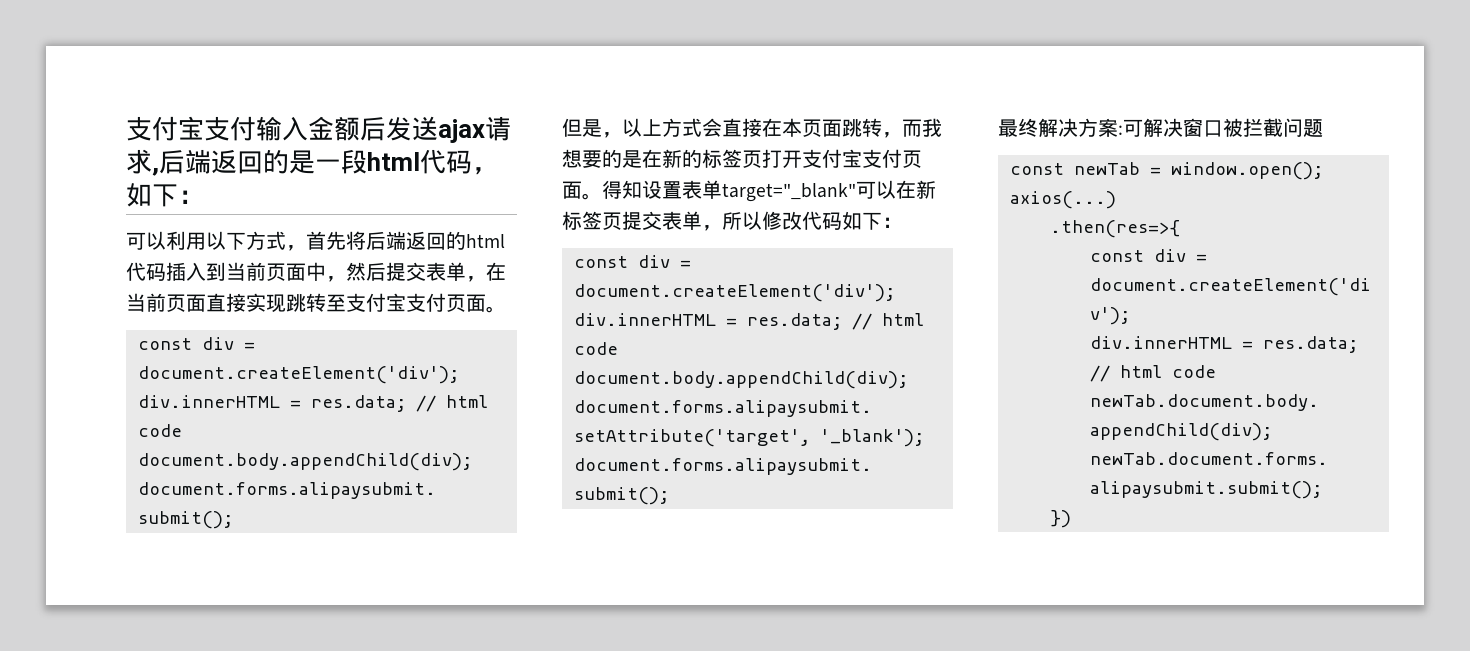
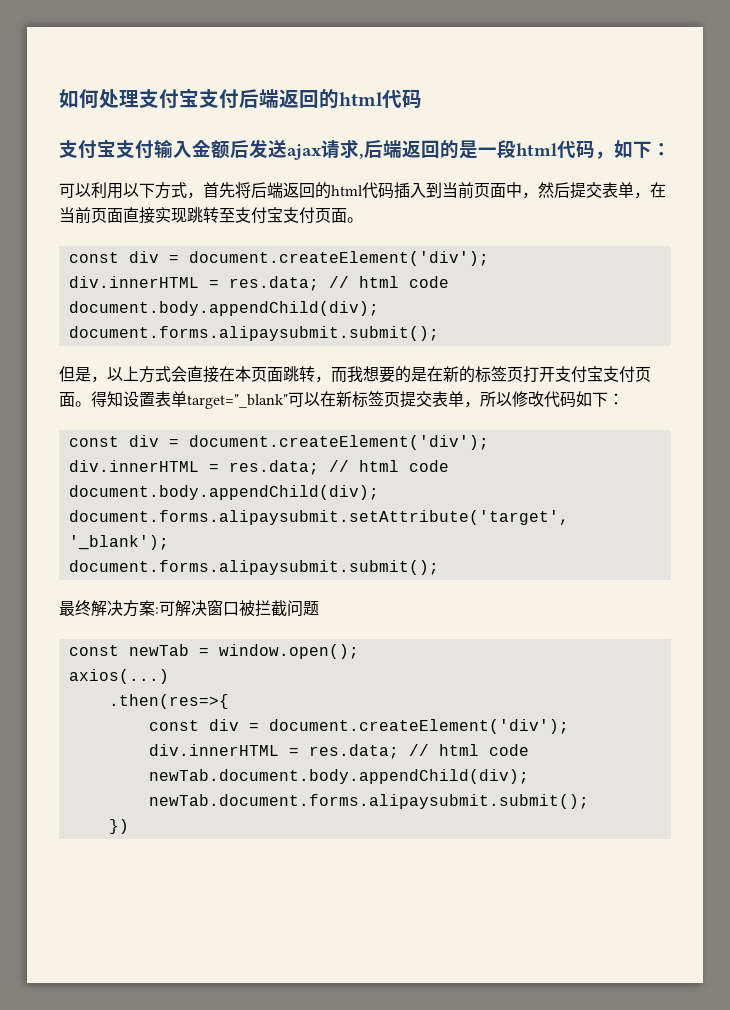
(126, 128) none -> [59,89,422,109] 如何处理支付宝支付后端返回的html代码 //

